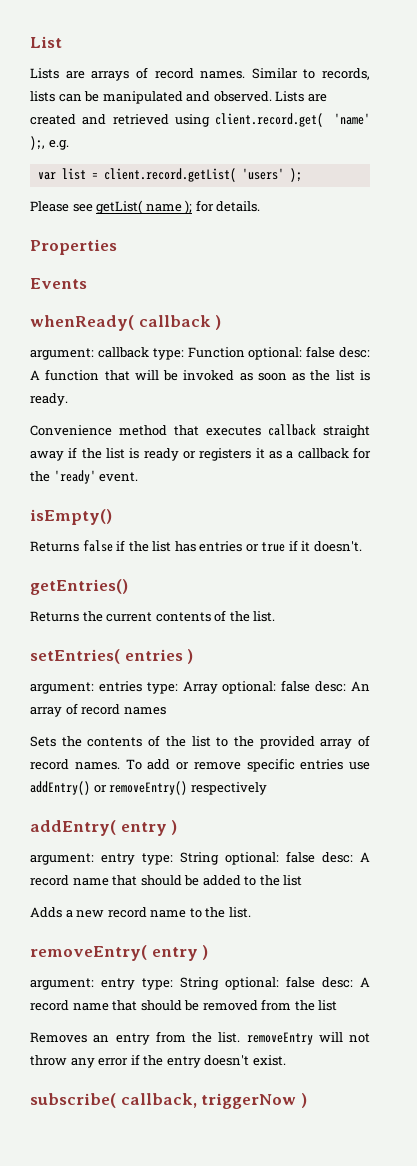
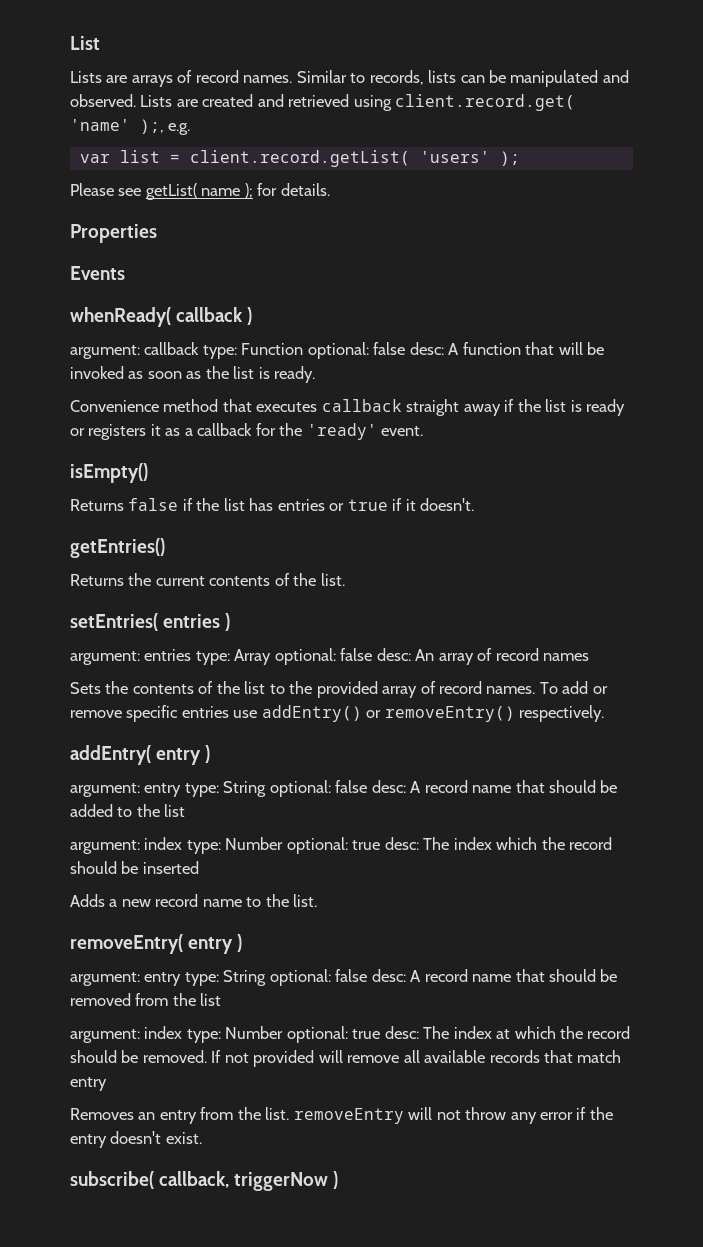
[190,782,267,795] respectively -> [519,705,605,722] respectively.
(303, 880) none -> [70,837,613,854] [70,861,199,874] // argument: index type: Number optional: true desc: The index which the record should be inserted
(338, 1005) none -> [70,1026,631,1043] [70,1050,622,1067] [70,1077,107,1091] // argument: index type: Number optional: true desc: The index at which the record should be removed. If not provided will remove all available records that match entry

